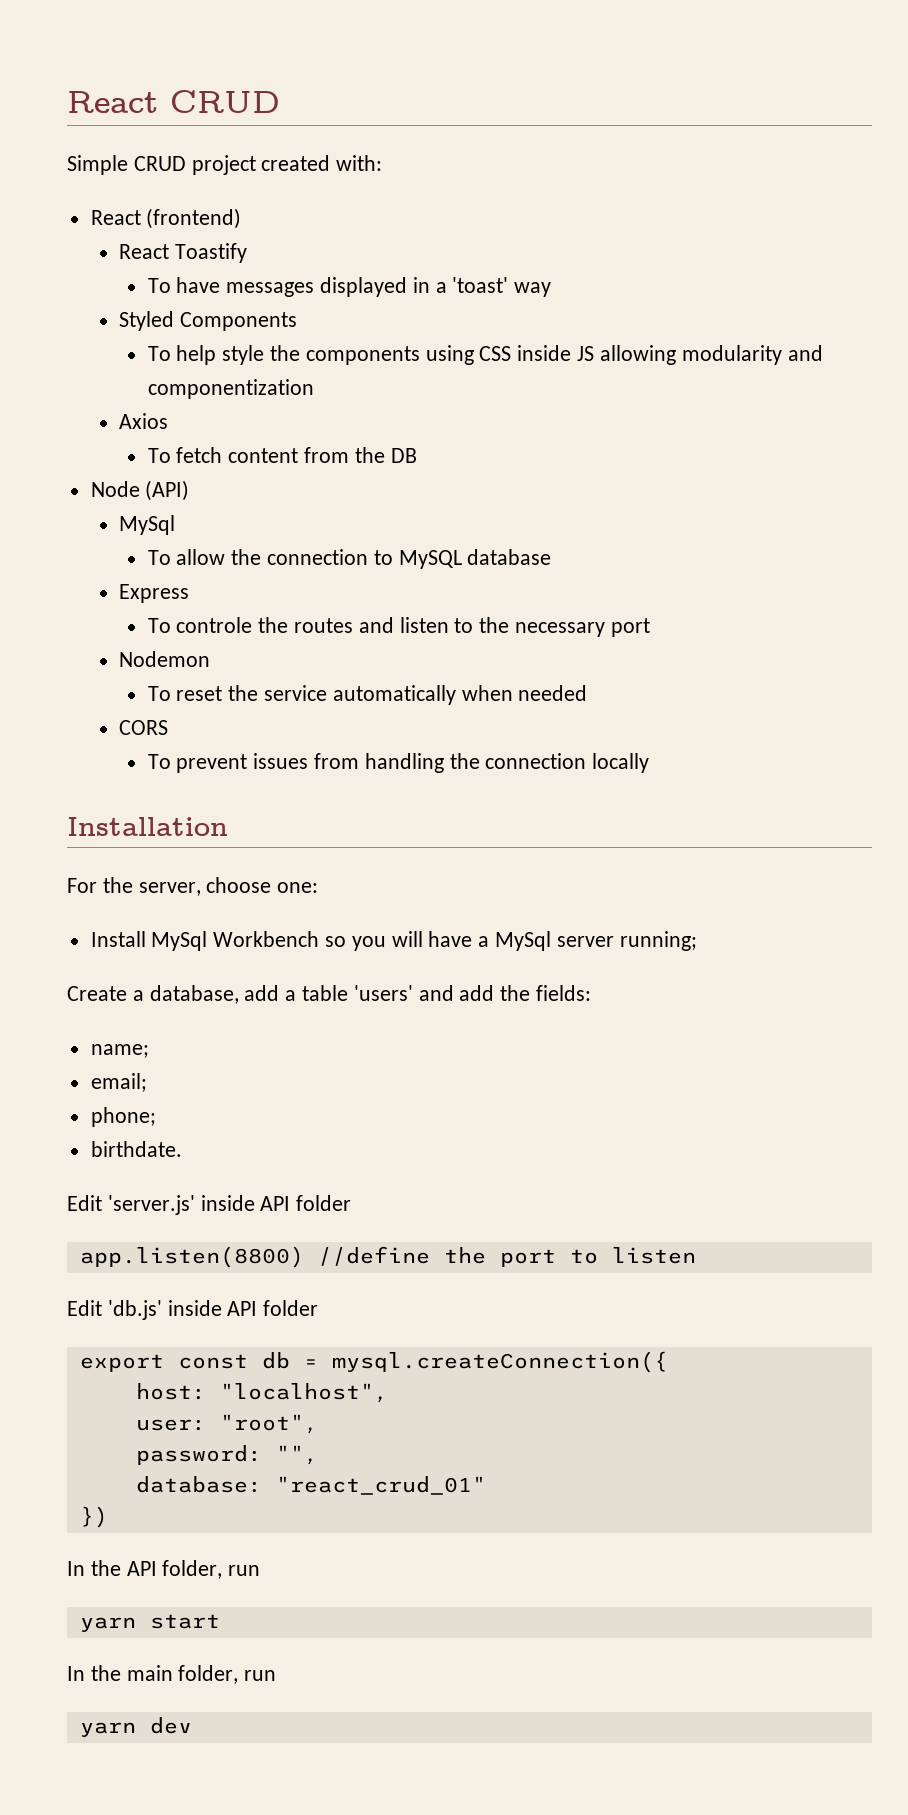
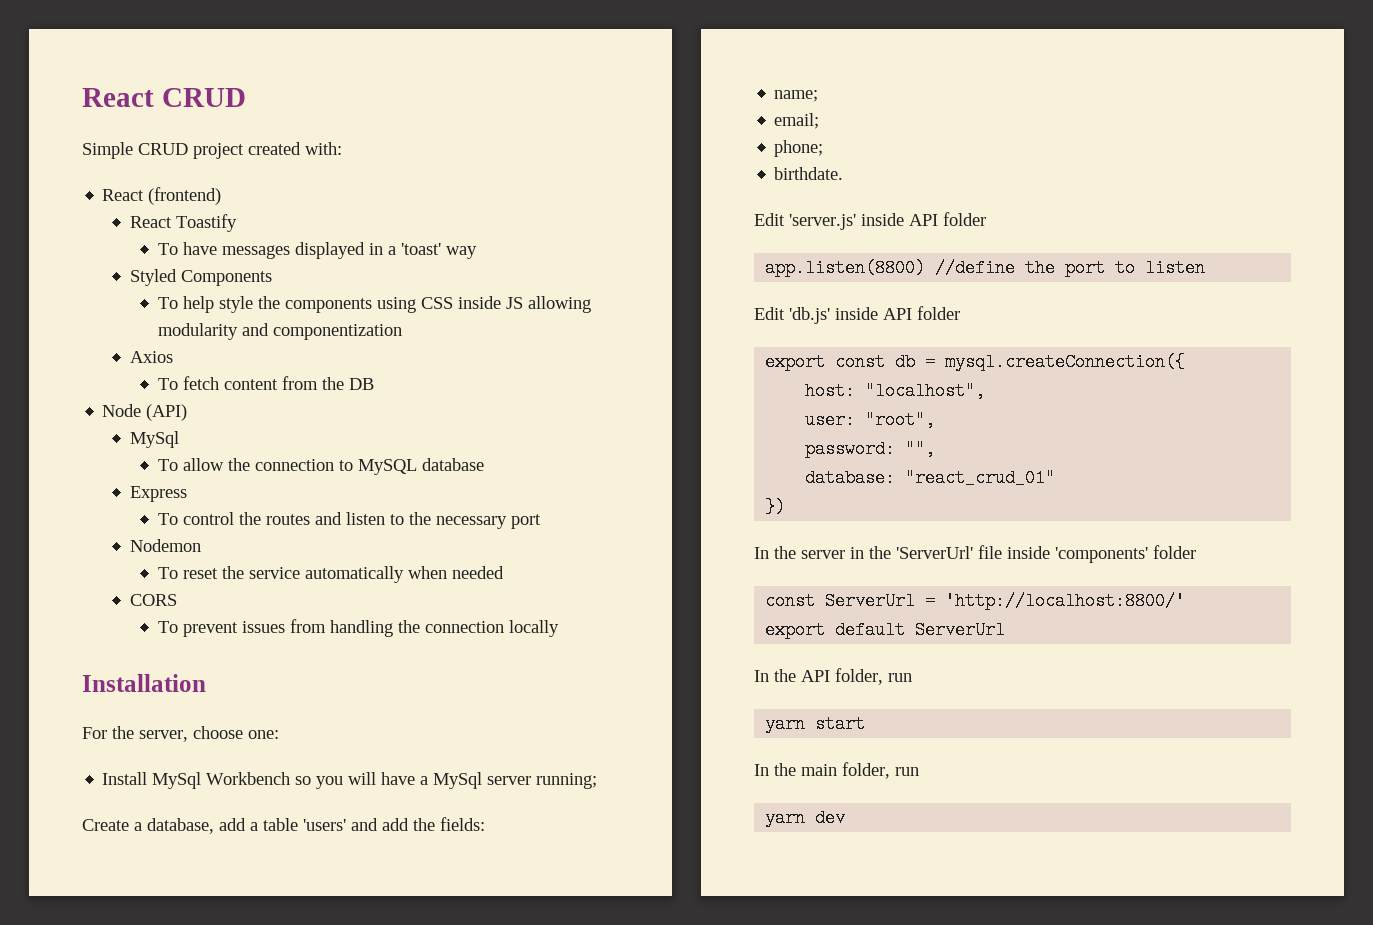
[176,617,253,633] controle -> [182,512,234,525] control
(108, 1517) none -> [754,545,1196,563] [765,592,1186,610] [765,621,1006,639] // In the server in the 'ServerUrl' file inside 'components' folder // const ServerUrl = 'http://localhost:8800/' // export default ServerUrl

